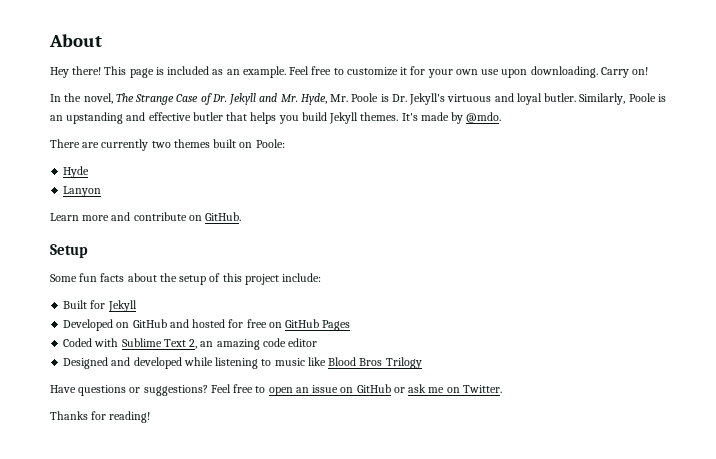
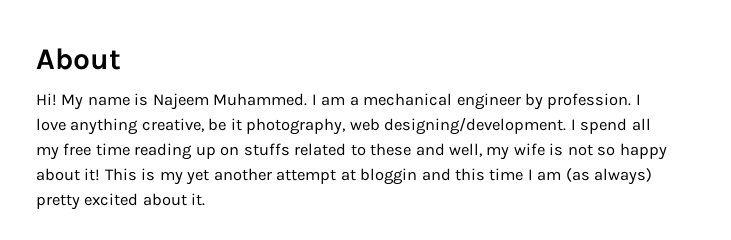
[50,66,649,78] [50,93,666,105] [50,112,502,124] [50,139,285,151] [63,166,90,178] [63,186,102,197] [50,212,242,221] [50,244,88,258] [50,273,322,285] [63,300,137,312] [63,319,351,331] [63,338,318,350] [63,357,422,369] [50,384,502,396] [50,411,151,423] Hey there! This page is included as an example. Feel free to customize it for your own use upon downloading. Carry on! // In the novel, The Strange Case of Dr. Jekyll and Mr. Hyde, Mr. Poole is Dr. Jekyll's virtuous and loyal butler. Similarly, Poole is an upstanding and effective butler that helps you build Jekyll themes. It's made by @mdo. // There are currently two themes built on Poole: // Hyde // Lanyon // Learn more and contribute on GitHub. // Setup // Some fun facts about the setup of this project include: // Built for Jekyll // Developed on GitHub and hosted for free on GitHub Pages // Coded with Sublime Text 2, an amazing code editor // Designed and developed while listening to music like Blood Bros Trilogy // Have questions or suggestions? Feel free to open an issue on GitHub or ask me on Twitter. // Thanks for reading! -> [36,93,641,110] [36,117,651,135] [36,143,667,160] [36,168,653,185] [36,193,206,210] Hi! My name is Najeem Muhammed. I am a mechanical engineer by profession. I love anything creative, be it photography, web designing/development. I spend all my free time reading up on stuffs related to these and well, my wife is not so happy about it! This is my yet another attempt at bloggin and this time I am (as always) pretty excited about it.

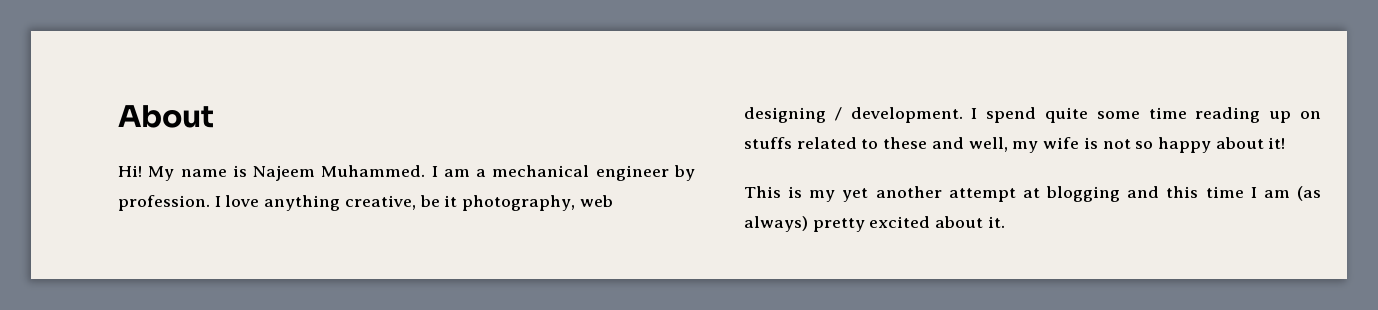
[384,117,651,135] [36,143,92,160] designing/development. I spend all my free -> [744,107,1140,123] designing / development. I spend quite some
(101, 174) none -> (1286, 143) //
[360,168,418,185] bloggin -> [1046,186,1121,202] blogging

